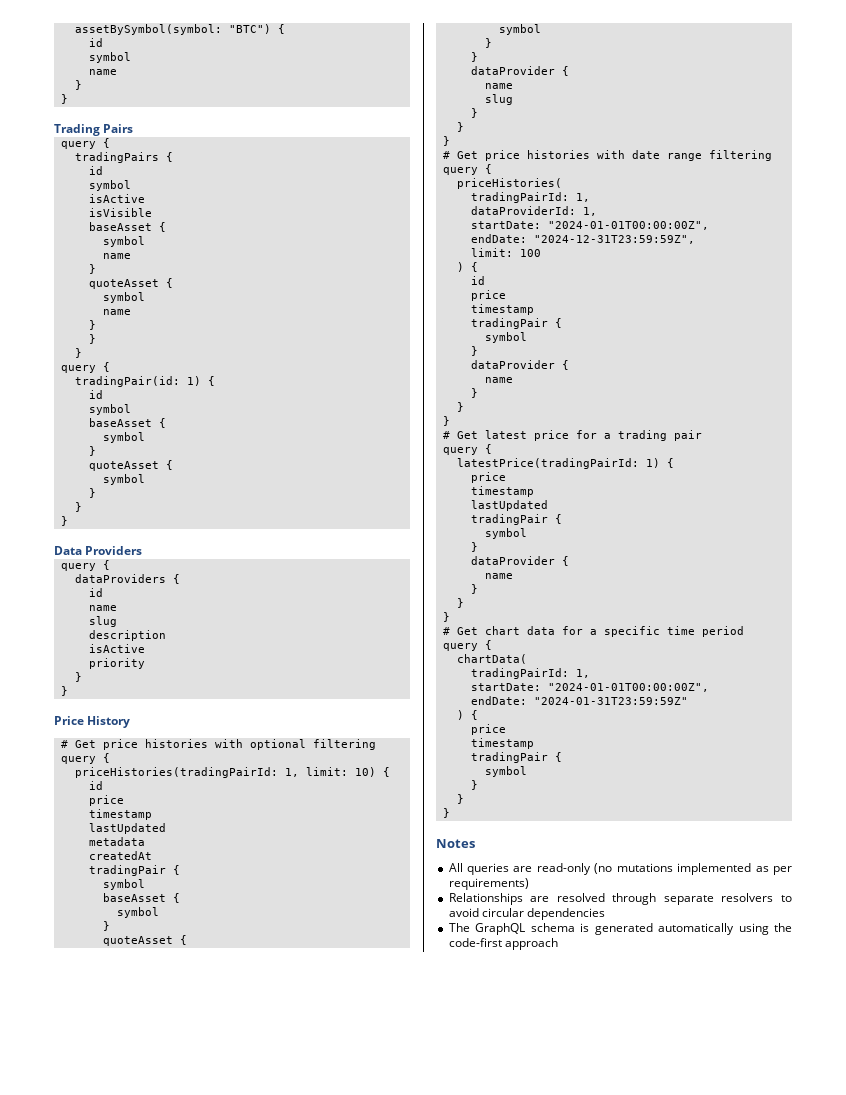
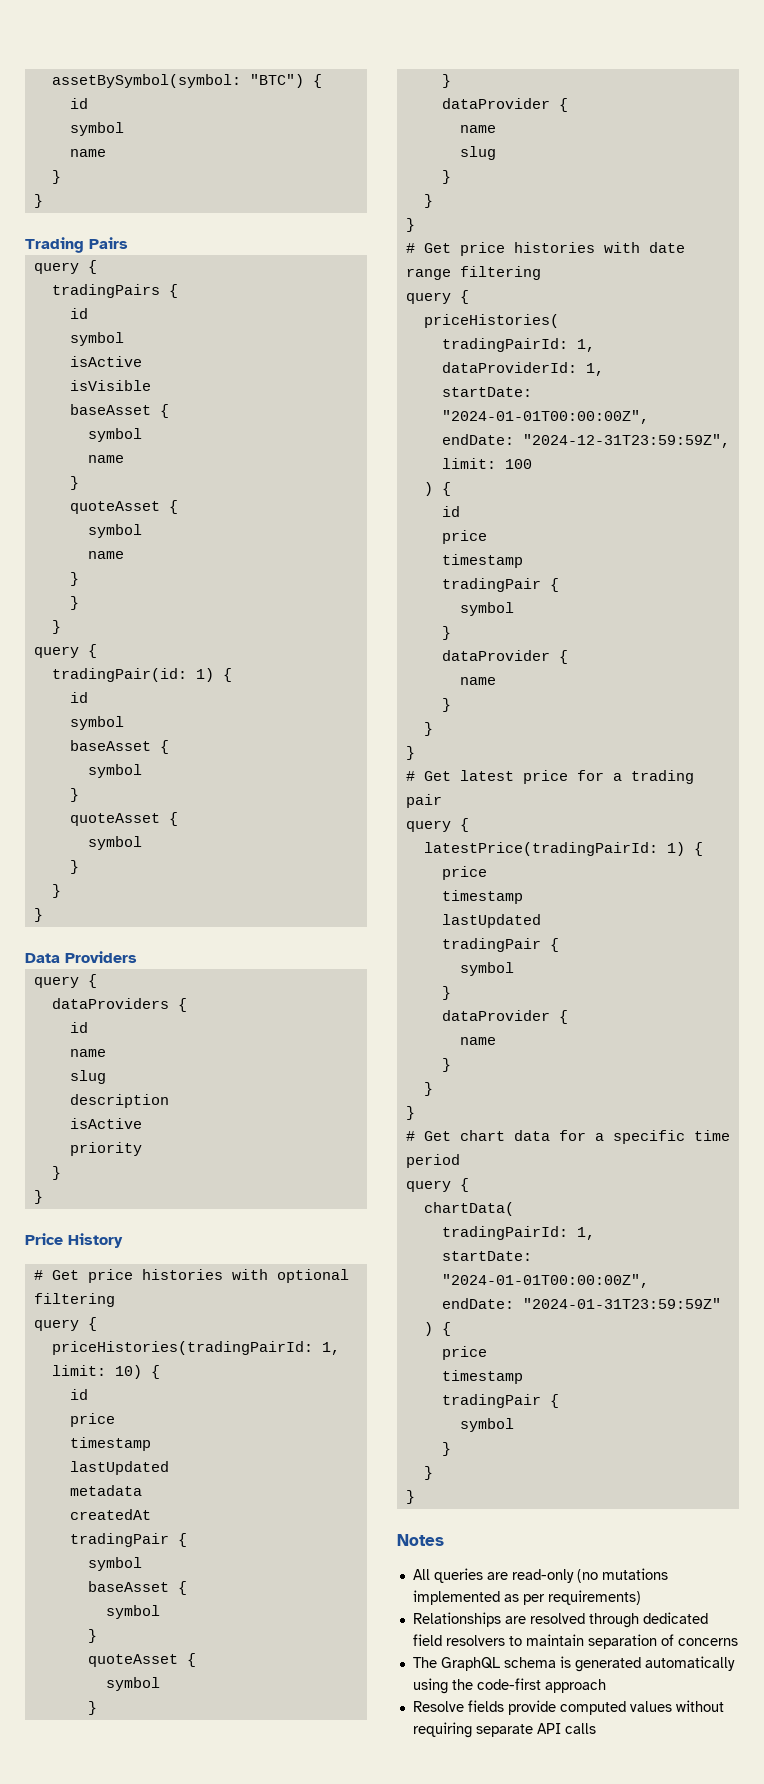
[663,893,792,905] [448,908,605,920] separate resolvers to avoid circular dependencies -> [642,1612,708,1624] [412,1634,738,1649] dedicated field resolvers to maintain separation of concerns
(558, 944) none -> [412,1700,724,1715] [412,1722,596,1738] // Resolve fields provide computed values without requiring separate API calls

